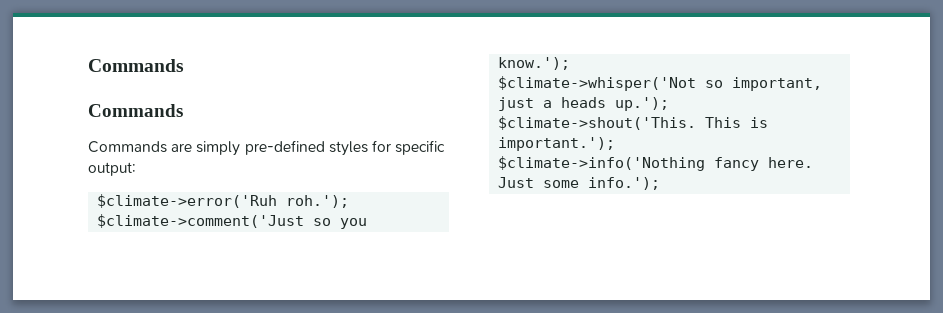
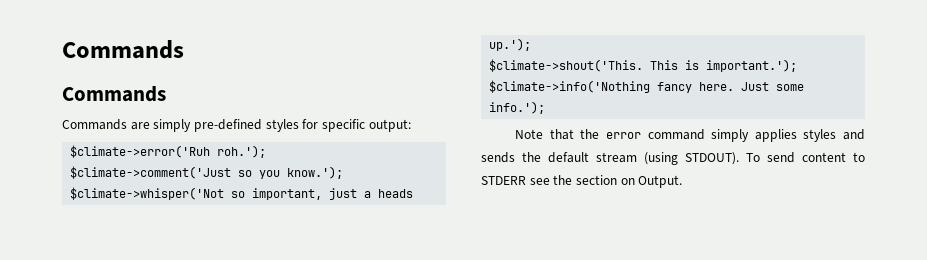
(661, 183) none -> [515,129,865,142] [481,152,865,165] [481,175,683,188] // Note that the error command simply applies styles and sends the default stream (using STDOUT). To send content to STDERR see the section on Output.

